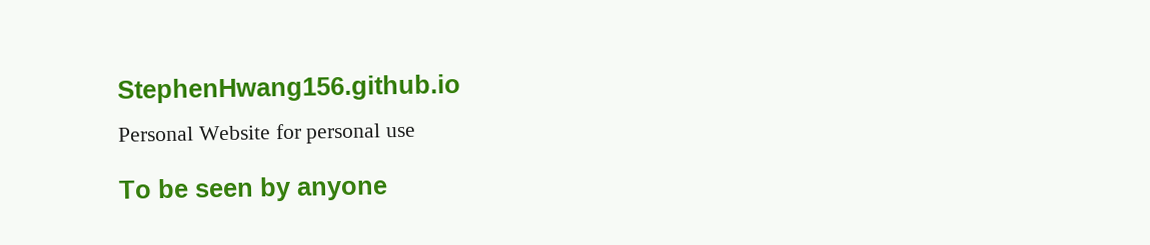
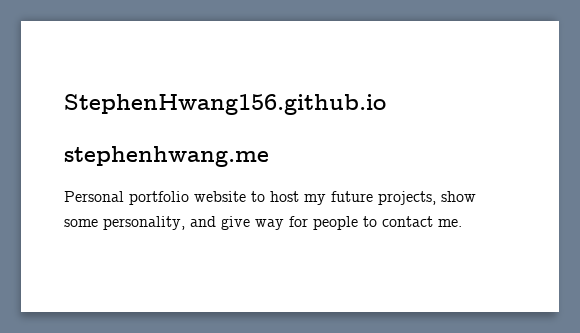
(461, 88) none -> [64,146,269,167] // stephenhwang.me
[198,123,417,144] [118,176,388,202] Website for personal use // To be seen by anyone -> [129,191,476,205] [64,216,462,230] portfolio website to host my future projects, show some personality, and give way for people to contact me.

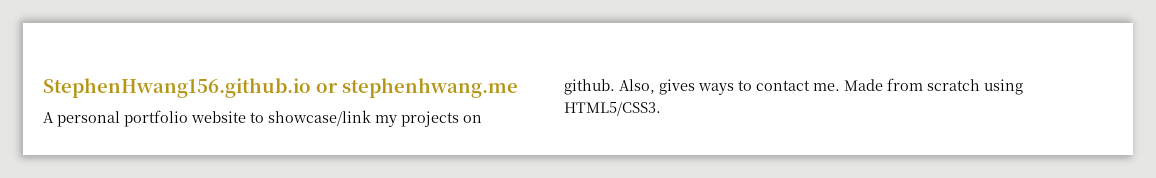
(386, 104) // -> [316,83,338,93] or
[64,191,124,202] Personal -> [43,111,120,127] A personal
[270,191,476,205] [64,216,462,230] host my future projects, show some personality, and give way for people to contact me. -> [268,110,482,127] [564,78,1023,95] [564,102,661,116] showcase/link my projects on github. Also, gives ways to contact me. Made from scratch using HTML5/CSS3.

